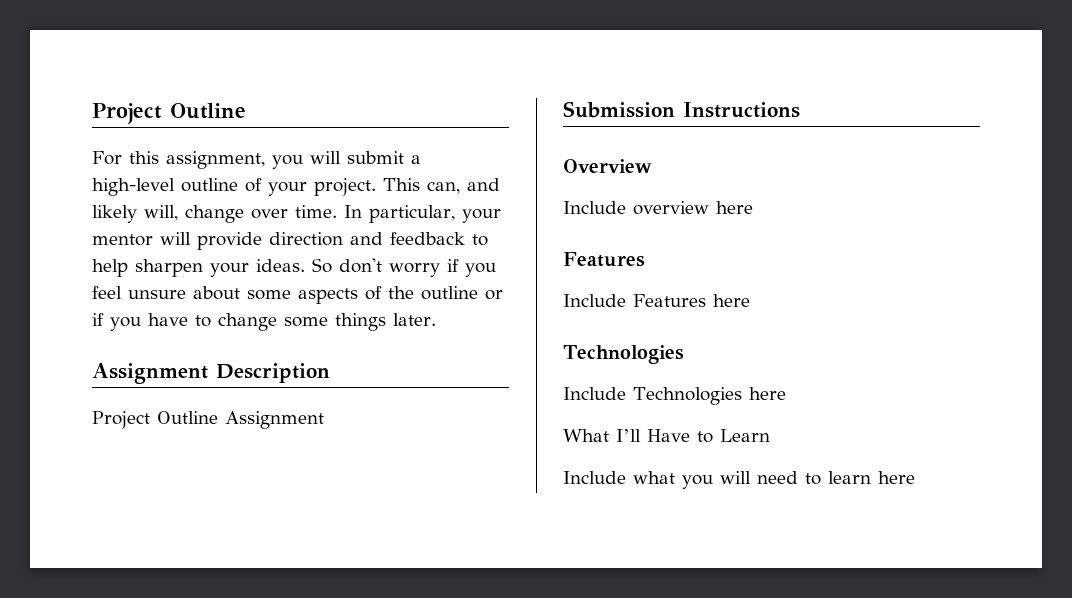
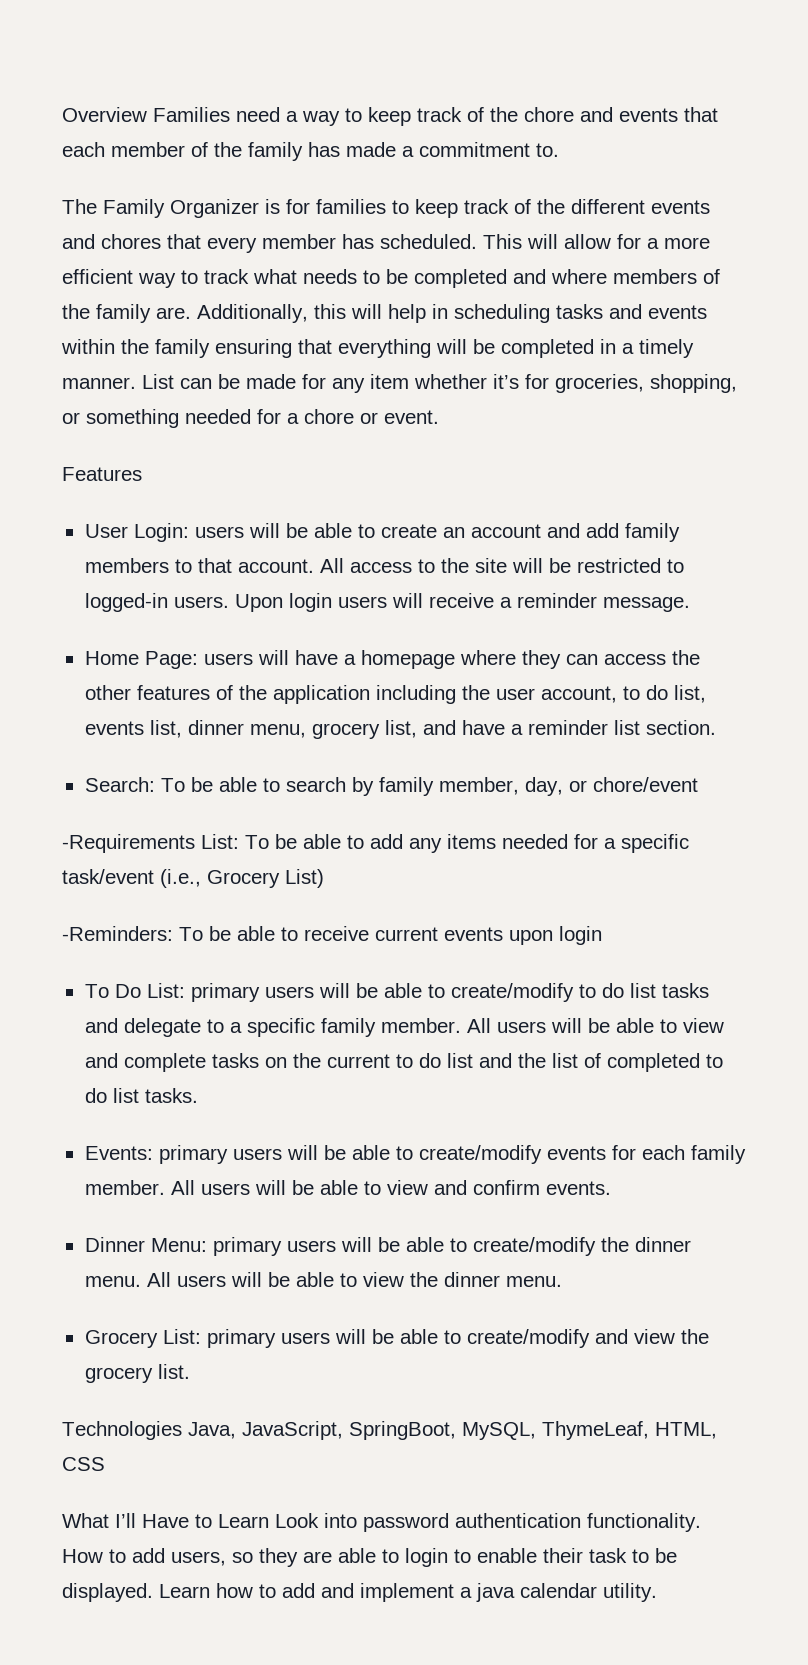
[92,103,246,124] [92,151,421,169] [92,178,500,196] [92,205,501,223] [92,232,488,250] [92,258,496,277] [92,286,503,304] [92,313,436,331] [92,363,330,384] [92,411,324,429] [563,101,800,118] [563,159,652,173] [563,201,753,215] [563,252,645,267] [563,294,750,307] [563,345,684,364] [563,387,786,405] Project Outline // For this assignment, you will submit a high-level outline of your project. This can, and likely will, change over time. In particular, your mentor will provide direction and feedback to help sharpen your ideas. So don't worry if you feel unsure about some aspects of the outline or if you have to change some things later. // Assignment Description // Project Outline Assignment // Submission Instructions // Overview // Include overview here // Features // Include Features here // Technologies // Include Technologies here -> [62,107,718,126] [62,142,559,161] [62,199,710,218] [62,234,710,253] [62,269,720,288] [62,304,707,323] [61,339,694,358] [62,374,737,393] [62,409,439,428] [62,467,142,481] [84,523,680,542] [84,558,684,573] [84,593,690,612] [84,650,700,669] [84,685,706,704] [84,720,716,739] [84,777,698,796] [62,834,689,853] [62,869,324,888] [62,926,602,945] [84,983,709,1002] [84,1018,724,1037] [84,1053,723,1072] [84,1088,198,1103] [84,1145,746,1164] [84,1180,611,1195] [84,1237,691,1256] [84,1272,562,1287] [84,1329,709,1348] [84,1364,190,1383] [62,1421,717,1440] [62,1457,105,1471] Overview Families need a way to keep track of the chore and events that each member of the family has made a commitment to. // The Family Organizer is for families to keep track of the different events and chores that every member has scheduled. This will allow for a more efficient way to track what needs to be completed and where members of the family are. Additionally, this will help in scheduling tasks and events within the family ensuring that everything will be completed in a timely manner. List can be made for any item whether it’s for groceries, shopping, or something needed for a chore or event. // Features // User Login: users will be able to create an account and add family members to that account. All access to the site will be restricted to logged-in users. Upon login users will receive a reminder message. // Home Page: users will have a homepage where they can access the other features of the application including the user account, to do list, events list, dinner menu, grocery list, and have a reminder list section. // Search: To be able to search by family member, day, or chore/event // -Requirements List: To be able to add any items needed for a specific task/event (i.e., Grocery List) // -Reminders: To be able to receive current events upon login // To Do List: primary users will be able to create/modify to do list tasks and delegate to a specific family member. All users will be able to view and complete tasks on the current to do list and the list of completed to do list tasks. // Events: primary users will be able to create/modify events for each family member. All users will be able to view and confirm events. // Dinner Menu: primary users will be able to create/modify the dinner menu. All users will be able to view the dinner menu. // Grocery List: primary users will be able to create/modify and view the grocery list. // Technologies Java, JavaScript, SpringBoot, MySQL, ThymeLeaf, HTML, CSS
[563,471,915,489] // Include what you will need to learn here -> [275,1513,701,1532] [62,1548,677,1567] [62,1583,657,1602] Look into password authentication functionality. How to add users, so they are able to login to enable their task to be displayed. Learn how to add and implement a java calendar utility.

